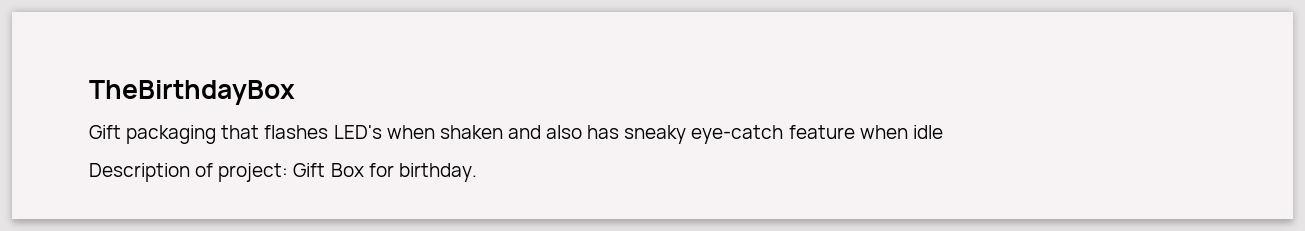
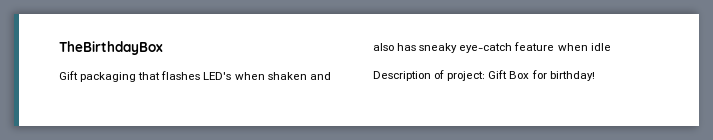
[398,163,477,182] birthday. -> [549,71,595,81] birthday!

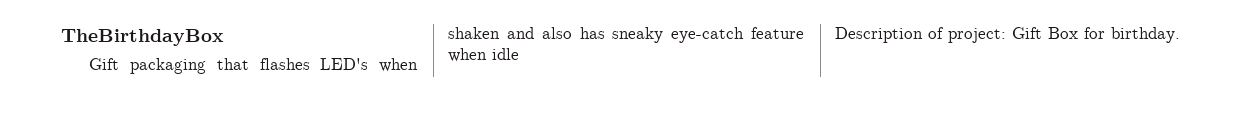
[549,71,595,81] birthday! -> [1111,27,1180,43] birthday.

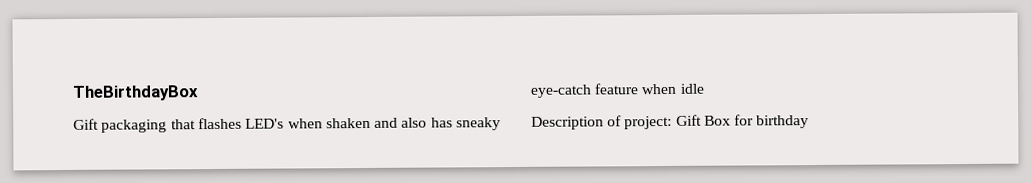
[1111,27,1180,43] birthday. -> [756,115,810,129] birthday

